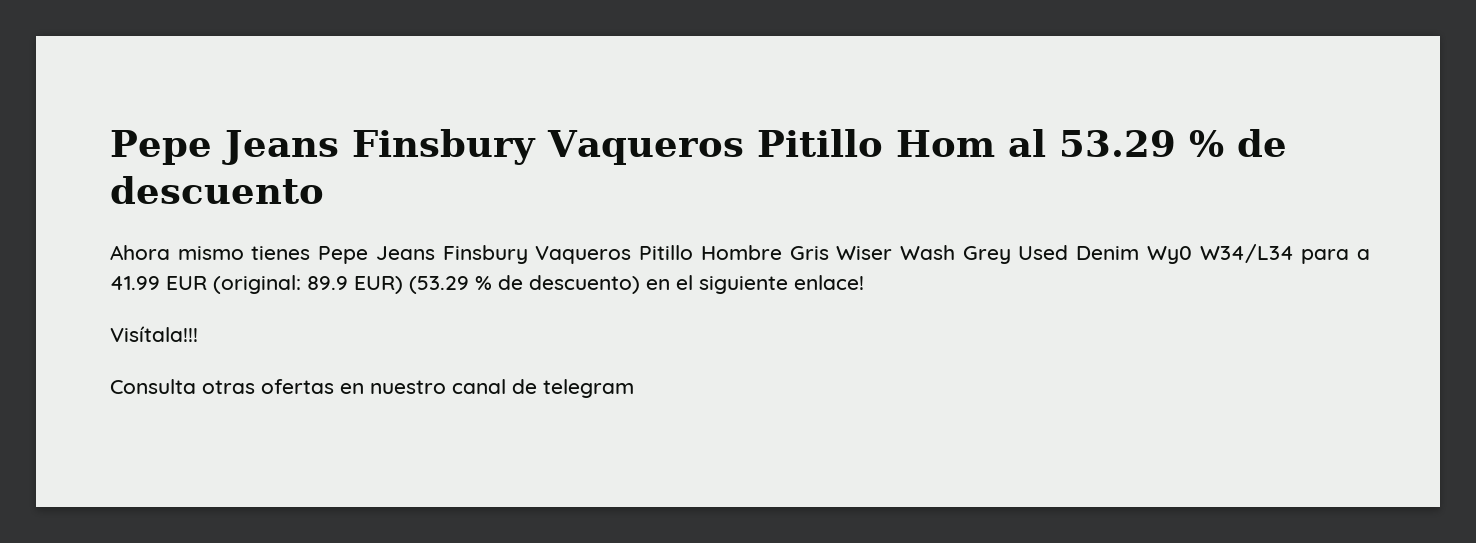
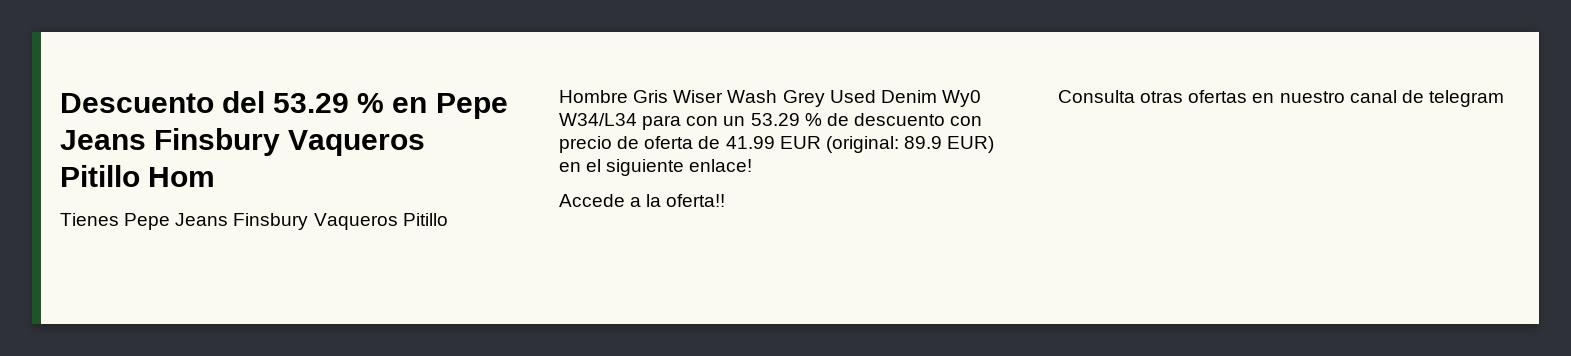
(110, 147) none -> [60,91,428,113] Descuento del 53.29 % en
[1007,129,1287,157] [110,176,324,204] [110,245,311,260] al 53.29 % de descuento // Ahora mismo tienes -> [60,213,119,226] // Tienes
[1356,249,1370,260] a -> [686,113,983,126] [559,136,721,153] con un 53.29 % de descuento con precio de oferta de
[409,275,640,294] (53.29 % de descuento) -> (995, 144) none
[110,326,198,342] Visítala!!! -> [559,194,726,207] Accede a la oferta!!

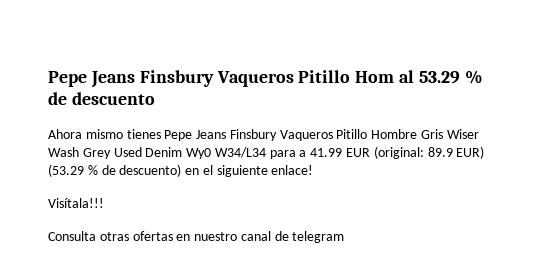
[60,91,428,113] Descuento del 53.29 % en -> (48, 79) none
[60,213,119,226] // Tienes -> [399,70,483,84] [48,92,155,105] [48,129,161,139] al 53.29 % de descuento // Ahora mismo tienes
[686,113,983,126] [559,136,721,153] con un 53.29 % de descuento con precio de oferta de -> [299,150,307,157] a
(995, 144) none -> [48,164,182,177] (53.29 % de descuento)
[559,194,726,207] Accede a la oferta!! -> [48,198,104,208] Visítala!!!

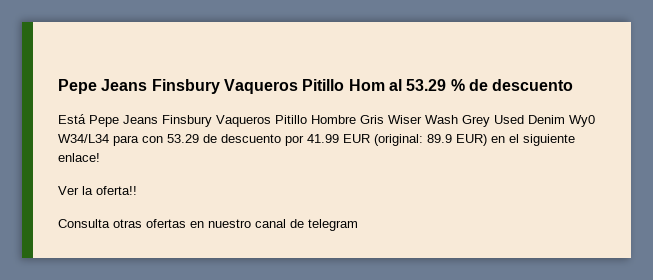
[48,129,161,139] Ahora mismo tienes -> [58,114,86,124] Está
[299,150,307,157] a -> [142,134,304,146] con 53.29 de descuento por
[48,164,182,177] (53.29 % de descuento) -> (487, 140) none
[48,198,104,208] Visítala!!! -> [58,186,137,195] Ver la oferta!!

